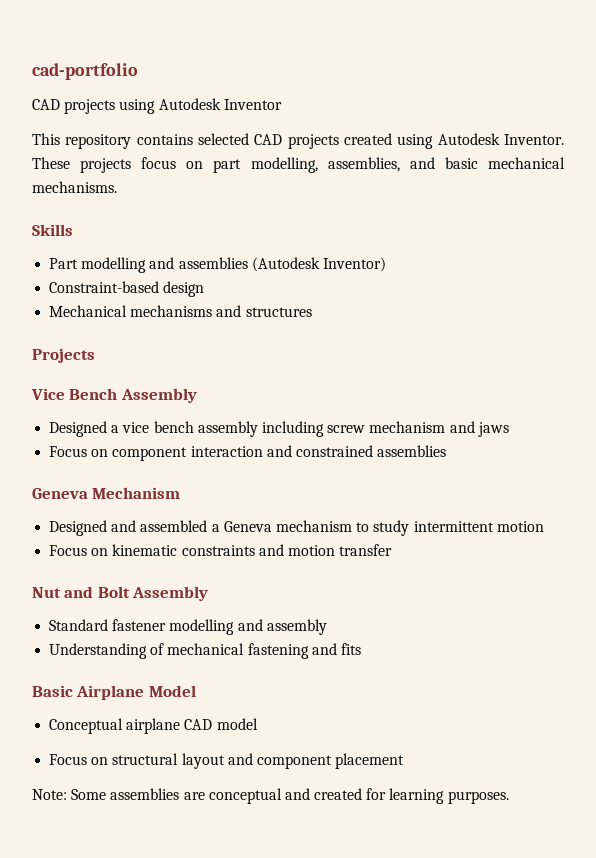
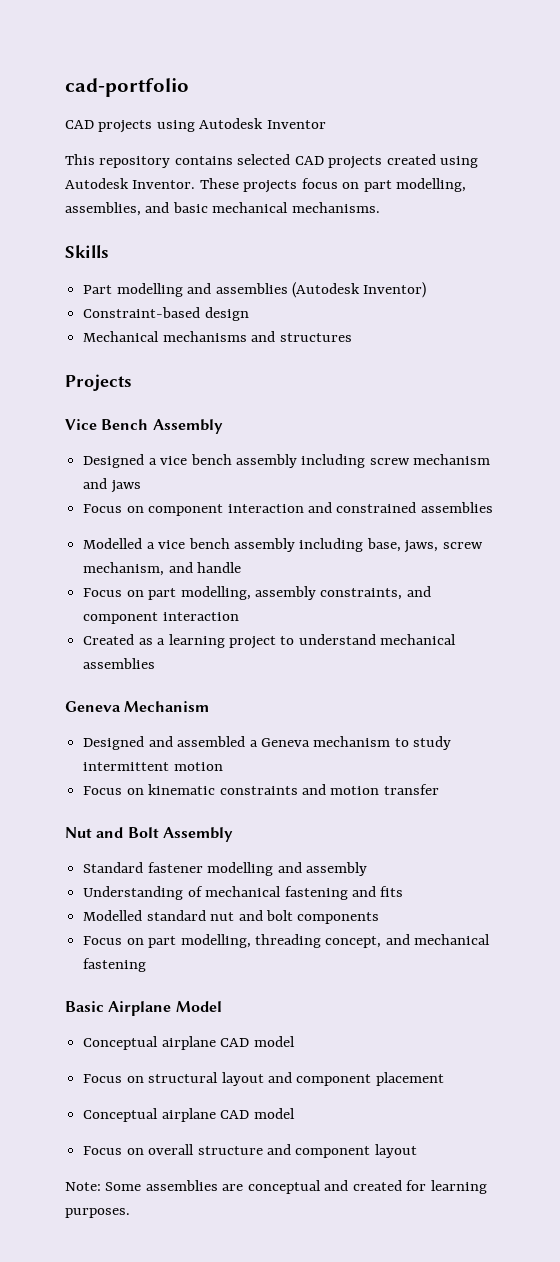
(447, 451) none -> [83,538,483,553] [83,562,242,576] [83,586,431,600] [83,612,239,624] [83,634,457,649] [83,658,156,669] // Modelled a vice bench assembly including base, jaws, screw mechanism, and handle // Focus on part modelling, assembly constraints, and component interaction // Created as a learning project to understand mechanical assemblies
(361, 649) none -> [83,910,380,924] [83,934,491,948] [83,958,147,972] // Modelled standard nut and bolt components // Focus on part modelling, threading concept, and mechanical fastening
(405, 761) none -> [83,1108,295,1122] [83,1144,417,1158] // Conceptual airplane CAD model // Focus on overall structure and component layout

